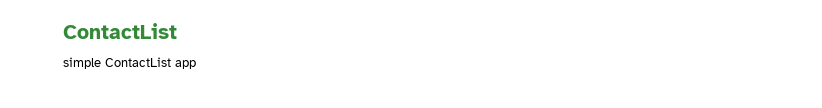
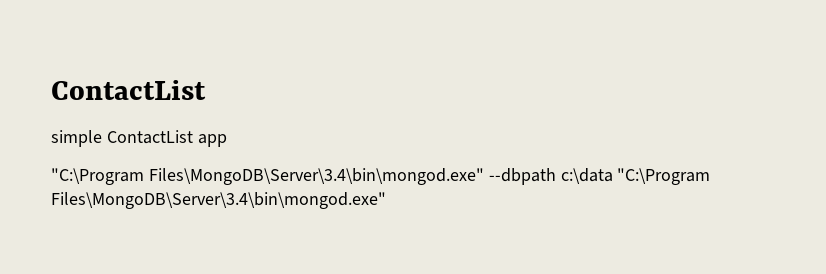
(196, 64) none -> [51,168,711,185] [51,192,386,209] // "C:\Program Files\MongoDB\Server\3.4\bin\mongod.exe" --dbpath c:\data "C:\Program Files\MongoDB\Server\3.4\bin\mongod.exe"

